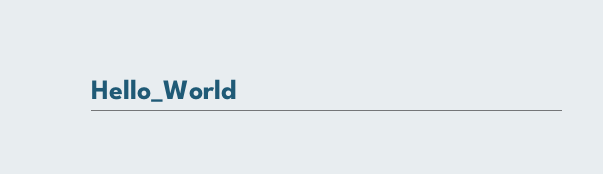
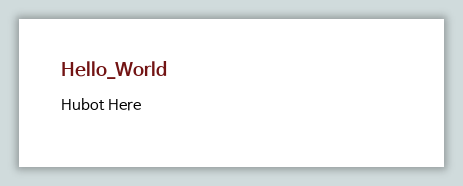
(237, 90) none -> [61,98,141,111] // Hubot Here

